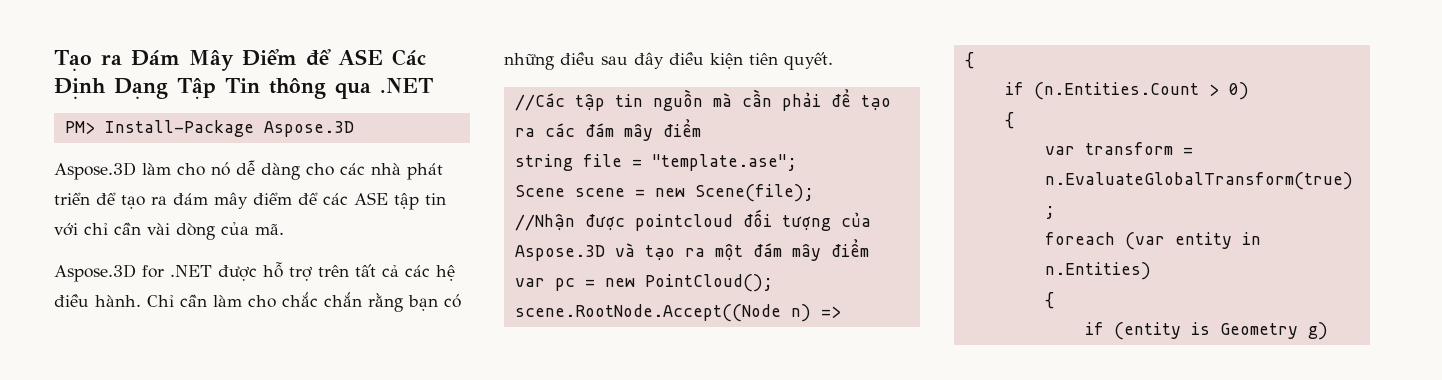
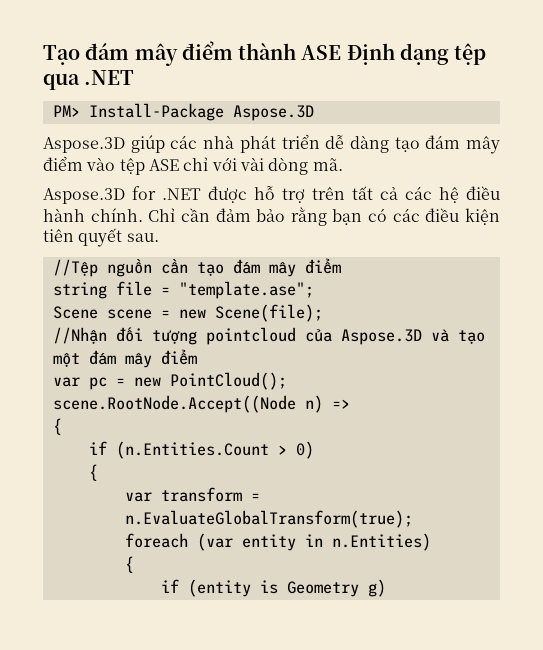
[101,49,426,71] [54,78,326,99] ra Đám Mây Điểm để ASE Các Định Dạng Tập Tin thông -> [85,41,487,66] đám mây điểm thành ASE Định dạng tệp
[142,160,443,180] [54,192,446,210] [54,222,141,236] làm cho nó dễ dàng cho các nhà phát triển để tạo ra đám mây điểm để các ASE tập tin với chỉ cần -> [130,134,500,154] [43,156,237,175] giúp các nhà phát triển dễ dàng tạo đám mây điểm vào tệp ASE chỉ với
[221,222,249,235] của -> (309, 166) none
[95,292,461,312] [504,52,833,70] [514,89,891,111] [514,123,575,137] hành. Chỉ cần làm cho chắc chắn rằng bạn có những điều sau đây điều kiện tiên quyết. // //Các tập tin nguồn mà cần phải để tạo ra các -> [43,207,500,226] [43,228,159,247] [52,259,224,277] hành chính. Chỉ cần đảm bảo rằng bạn có các điều kiện tiên quyết sau. // //Tệp nguồn cần tạo
[584,214,733,231] được pointcloud -> (107, 335) none
(831, 223) none -> [205,327,296,345] pointcloud
[684,248,705,257] ra -> (485, 337) none

